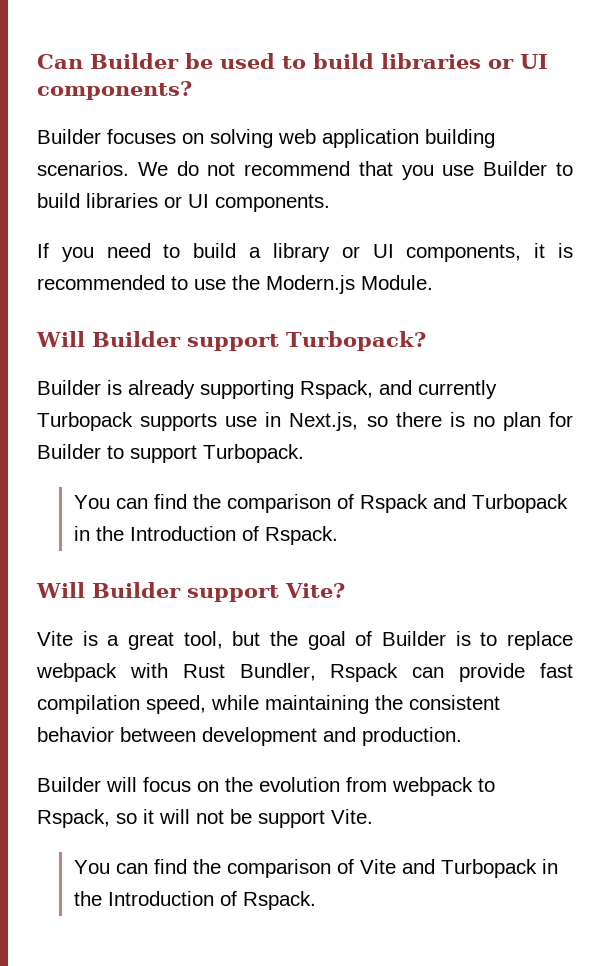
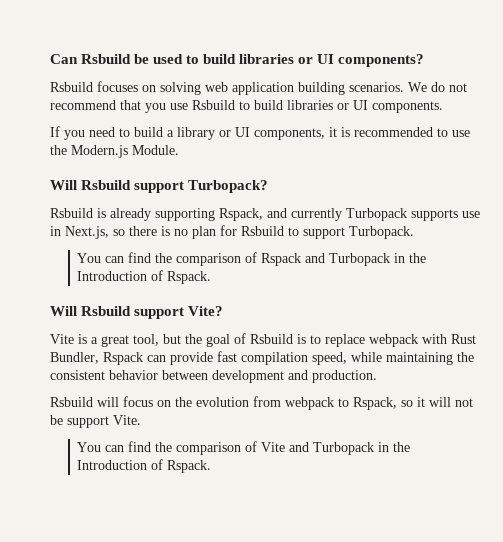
[90,53,179,69] Builder -> [81,54,132,64] Rsbuild
[37,129,101,144] Builder -> [50,82,93,92] Rsbuild
[483,161,548,176] Builder -> [192,100,235,110] Rsbuild
[92,331,181,347] Builder -> [81,180,132,190] Rsbuild
[37,380,101,395] Builder -> [50,208,93,218] Rsbuild
[37,444,101,459] Builder -> [241,226,284,236] Rsbuild
[92,582,181,598] Builder -> [81,306,132,316] Rsbuild
[382,631,447,646] Builder -> [250,334,293,344] Rsbuild
[37,777,101,792] Builder -> [50,397,93,407] Rsbuild

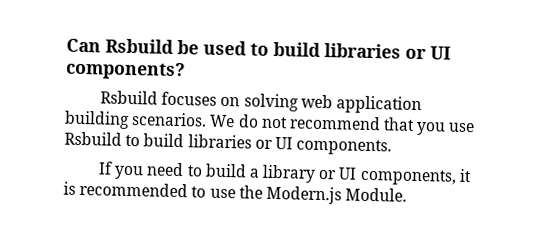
[50,180,269,193] [50,208,480,221] [50,225,414,239] [77,252,427,266] [77,270,212,284] [50,306,224,319] [50,333,476,347] [50,351,474,365] [50,370,377,383] [50,396,473,410] [50,415,141,428] [77,441,411,455] [77,459,212,473] // Will Rsbuild support Turbopack? // Rsbuild is already supporting Rspack, and currently Turbopack supports use in Next.js, so there is no plan for Rsbuild to support Turbopack. // You can find the comparison of Rspack and Turbopack in the Introduction of Rspack. // Will Rsbuild support Vite? // Vite is a great tool, but the goal of Rsbuild is to replace webpack with Rust Bundler, Rspack can provide fast compilation speed, while maintaining the consistent behavior between development and production. // Rsbuild will focus on the evolution from webpack to Rspack, so it will not be support Vite. // You can find the comparison of Vite and Turbopack in the Introduction of Rspack. -> (408, 194) none

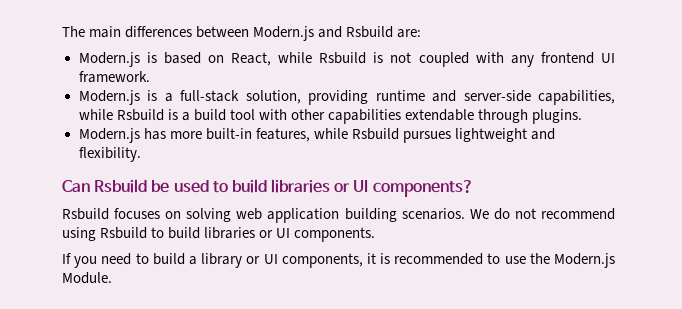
(66, 45) none -> [62,26,422,41] [78,52,616,67] [78,71,150,83] [78,90,615,105] [78,109,583,124] [78,128,555,143] [78,147,141,162] The main differences between Modern.js and Rsbuild are: // Modern.js is based on React, while Rsbuild is not coupled with any frontend UI framework. // Modern.js is a full-stack solution, providing runtime and server-side capabilities, while Rsbuild is a build tool with other capabilities extendable through plugins. // Modern.js has more built-in features, while Rsbuild pursues lightweight and flexibility. //
[383,117,476,136] that you use -> [62,227,96,241] using

